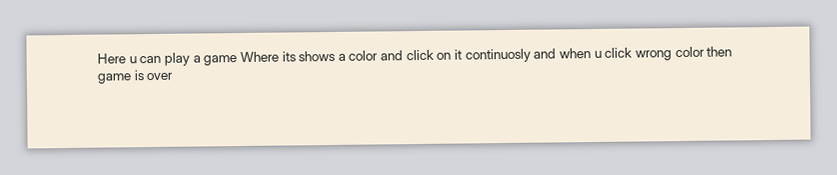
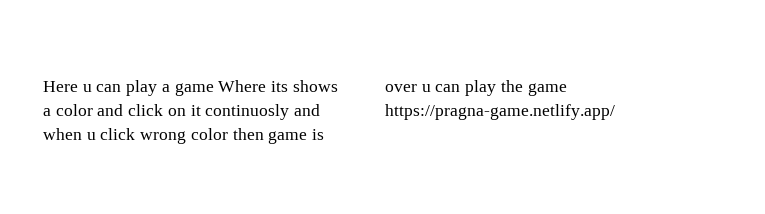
(174, 76) none -> [421,80,567,96] [385,104,615,120] u can play the game https://pragna-game.netlify.app/

